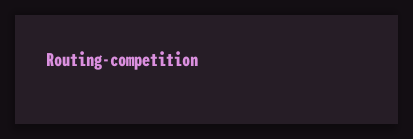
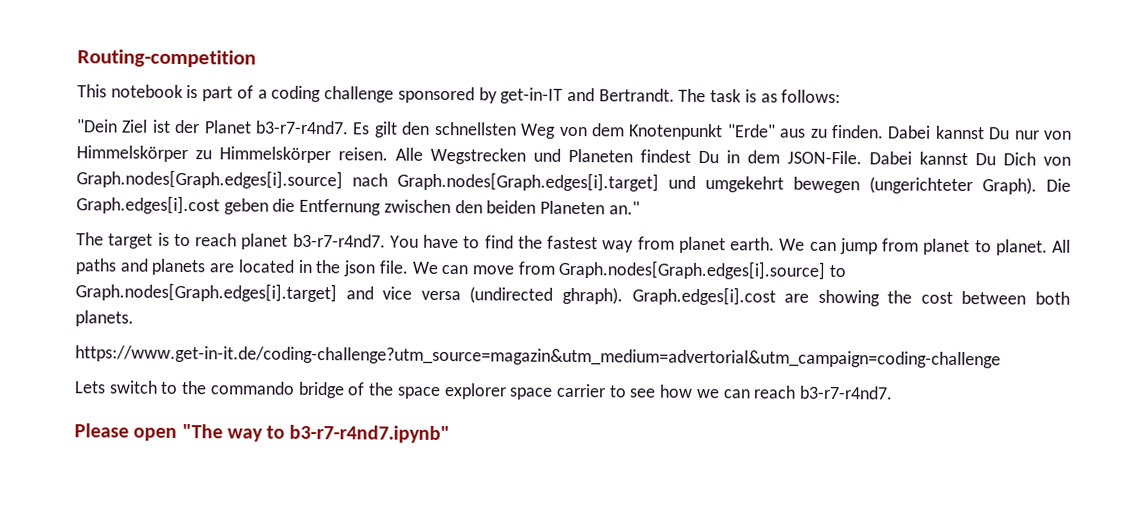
(198, 60) none -> [77,84,842,104] [76,119,1072,141] [76,145,1071,166] [76,169,1071,195] [76,195,640,216] [76,232,1071,256] [75,258,847,280] [75,282,1070,307] [75,310,134,327] [75,345,1001,369] [74,380,894,400] [74,423,451,444] // This notebook is part of a coding challenge sponsored by get-in-IT and Bertrandt. The task is as follows: // "Dein Ziel ist der Planet b3-r7-r4nd7. Es gilt den schnellsten Weg von dem Knotenpunkt "Erde" aus zu finden. Dabei kannst Du nur von Himmelskörper zu Himmelskörper reisen. Alle Wegstrecken und Planeten findest Du in dem JSON-File. Dabei kannst Du Dich von Graph.nodes[Graph.edges[i].source] nach Graph.nodes[Graph.edges[i].target] und umgekehrt bewegen (ungerichteter Graph). Die Graph.edges[i].cost geben die Entfernung zwischen den beiden Planeten an." // The target is to reach planet b3-r7-r4nd7. You have to find the fastest way from planet earth. We can jump from planet to planet. All paths and planets are located in the json file. We can move from Graph.nodes[Graph.edges[i].source] to Graph.nodes[Graph.edges[i].target] and vice versa (undirected ghraph). Graph.edges[i].cost are showing the cost between both planets. // https://www.get-in-it.de/coding-challenge?utm_source=magazin&utm_medium=advertorial&utm_campaign=coding-challenge // Lets switch to the commando bridge of the space explorer space carrier to see how we can reach b3-r7-r4nd7. // Please open "The way to b3-r7-r4nd7.ipynb"

